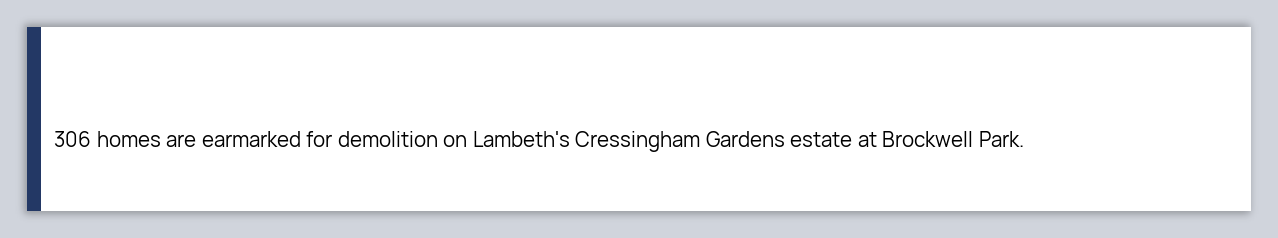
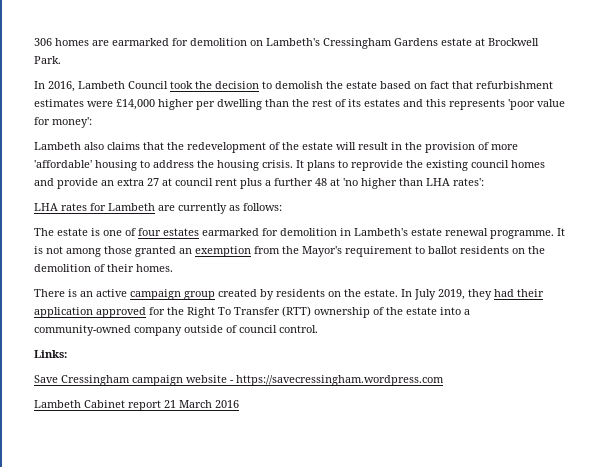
(1024, 139) none -> [34,81,553,92] [34,99,565,110] [34,117,92,128] [34,142,518,153] [34,160,545,171] [34,178,484,189] [34,203,282,214] [34,228,565,239] [34,246,545,257] [34,264,173,272] [34,289,544,300] [34,306,470,318] [34,325,318,336] [34,350,67,358] [34,375,444,386] [34,400,239,411] // In 2016, Lambeth Council took the decision to demolish the estate based on fact that refurbishment estimates were £14,000 higher per dwelling than the rest of its estates and this represents 'poor value for money': // Lambeth also claims that the redevelopment of the estate will result in the provision of more 'affordable' housing to address the housing crisis. It plans to reprovide the existing council homes and provide an extra 27 at council rent plus a further 48 at 'no higher than LHA rates': // LHA rates for Lambeth are currently as follows: // The estate is one of four estates earmarked for demolition in Lambeth's estate renewal programme. It is not among those granted an exemption from the Mayor's requirement to ballot residents on the demolition of their homes. // There is an active campaign group created by residents on the estate. In July 2019, they had their application approved for the Right To Transfer (RTT) ownership of the estate into a community-owned company outside of council control. // Links: // Save Cressingham campaign website - https://savecressingham.wordpress.com // Lambeth Cabinet report 21 March 2016

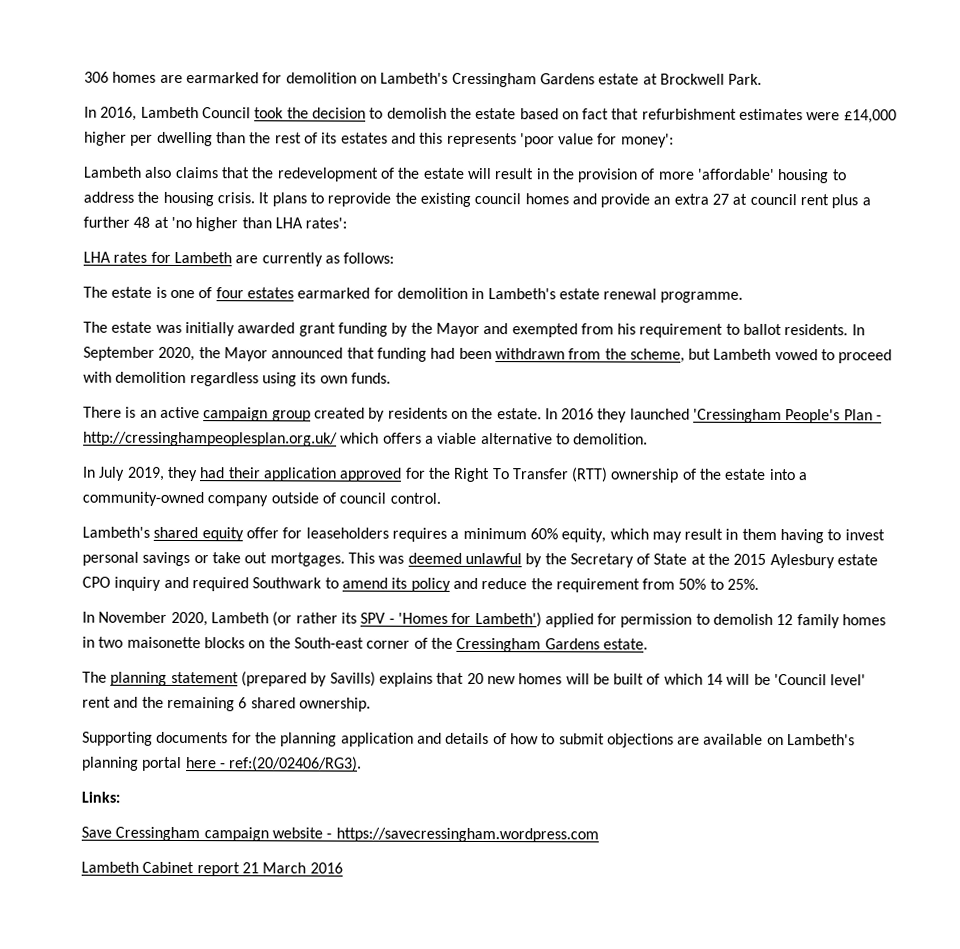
[557,228,565,236] [34,246,545,257] [34,264,173,272] It is not among those granted an exemption from the Mayor's requirement to ballot residents on the demolition of their homes. -> [83,321,865,338] [83,346,893,364] [83,371,391,387] // The estate was initially awarded grant funding by the Mayor and exempted from his requirement to ballot residents. In September 2020, the Mayor announced that funding had been withdrawn from the scheme, but Lambeth vowed to proceed with demolition regardless using its own funds.
(412, 293) none -> [561,408,883,424] [83,431,649,447] [82,466,96,478] 2016 they launched 'Cressingham People's Plan - http://cressinghampeoplesplan.org.uk/ which offers a viable alternative to demolition. // In
(318, 329) none -> [82,526,885,544] [82,551,879,569] [82,576,760,593] [82,611,887,629] [82,636,648,653] [82,671,867,687] [82,696,371,712] [82,731,856,748] [82,756,363,772] // Lambeth's shared equity offer for leaseholders requires a minimum 60% equity, which may result in them having to invest personal savings or take out mortgages. This was deemed unlawful by the Secretary of State at the 2015 Aylesbury estate CPO inquiry and required Southwark to amend its policy and reduce the requirement from 50% to 25%. // In November 2020, Lambeth (or rather its SPV - 'Homes for Lambeth') applied for permission to demolish 12 family homes in two maisonette blocks on the South-east corner of the Cressingham Gardens estate. // The planning statement (prepared by Savills) explains that 20 new homes will be built of which 14 will be 'Council level' rent and the remaining 6 shared ownership. // Supporting documents for the planning application and details of how to submit objections are available on Lambeth's planning portal here - ref:(20/02406/RG3).

